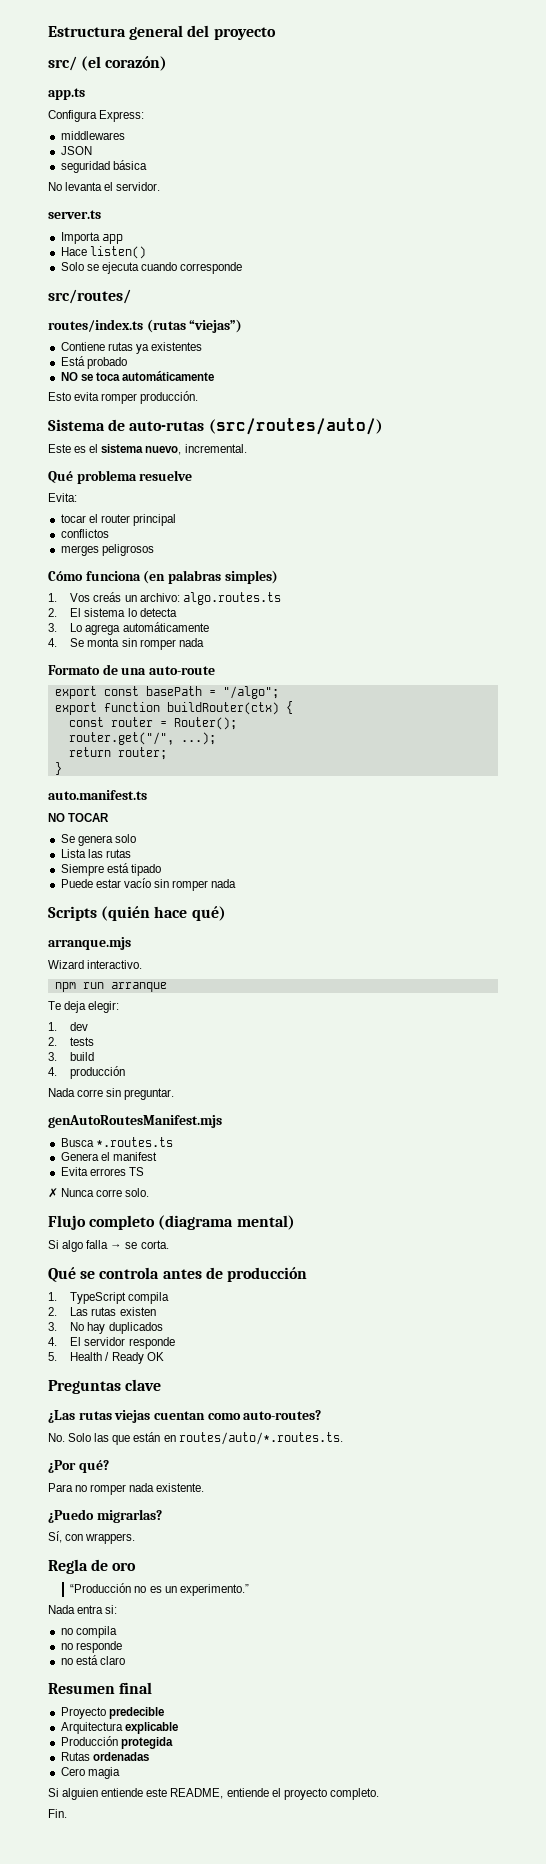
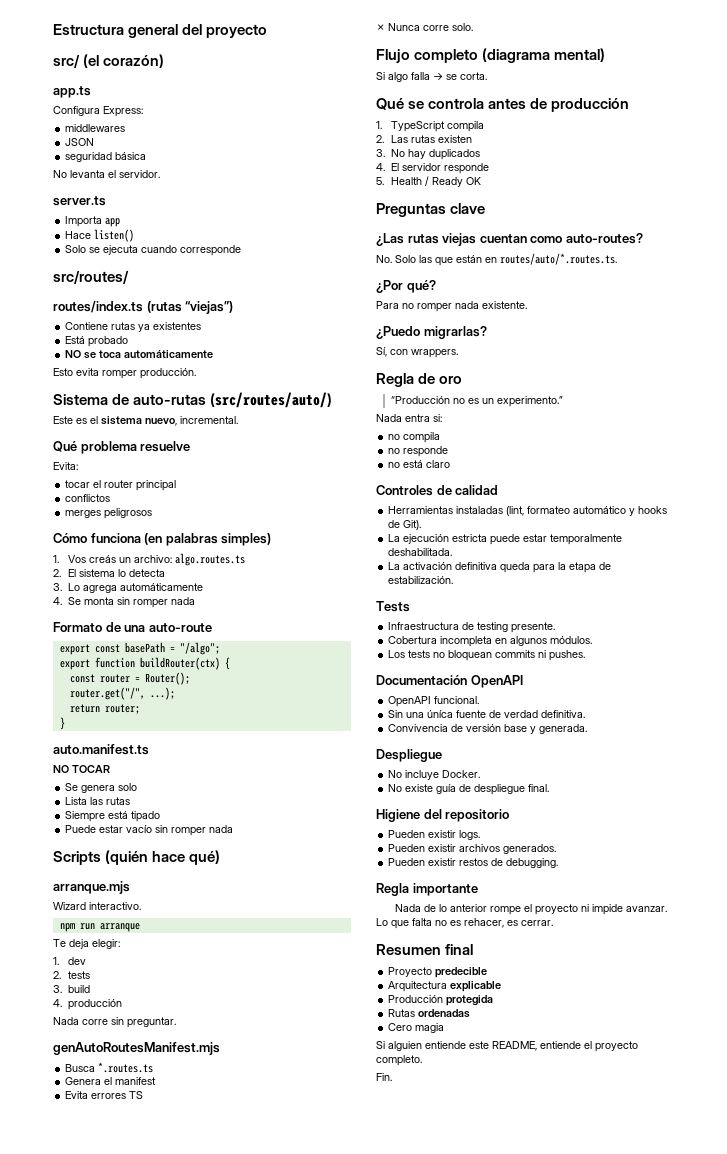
(125, 1660) none -> [376,485,499,496] [388,506,668,516] [388,520,422,530] [388,534,623,545] [388,548,453,556] [388,562,612,573] [388,576,454,584] [376,601,410,612] [388,622,556,633] [388,636,593,647] [388,650,586,661] [376,675,523,688] [388,696,480,707] [388,710,586,718] [388,724,588,734] [376,749,442,762] [388,770,481,780] [388,784,550,795] [376,809,510,822] [388,830,481,840] [388,844,557,854] [388,858,559,868] [376,883,478,896] [394,904,667,915] [376,918,553,929] // Controles de calidad // Herramientas instaladas (lint, formateo automático y hooks de Git). // La ejecución estricta puede estar temporalmente deshabilitada. // La activación definitiva queda para la etapa de estabilización. // Tests // Infraestructura de testing presente. // Cobertura incompleta en algunos módulos. // Los tests no bloquean commits ni pushes. // Documentación OpenAPI // OpenAPI funcional. // Sin una úníca fuente de verdad definitiva. // Convivencia de versión base y generada. // Despliegue // No incluye Docker. // No existe guía de despliegue final. // Higiene del repositorio // Pueden existir logs. // Pueden existir archivos generados. // Pueden existir restos de debugging. // Regla importante // Nada de lo anterior rompe el proyecto ni impide avanzar. Lo que falta no es rehacer, es cerrar.

